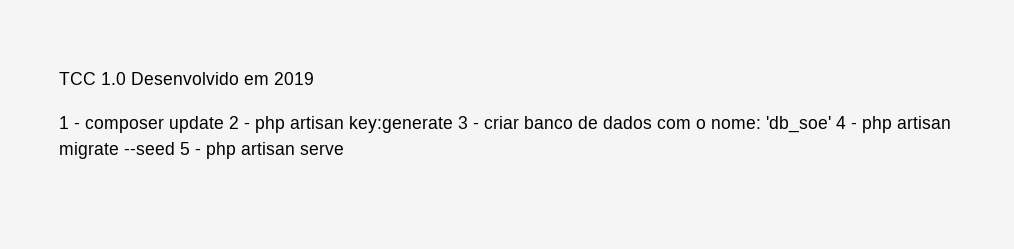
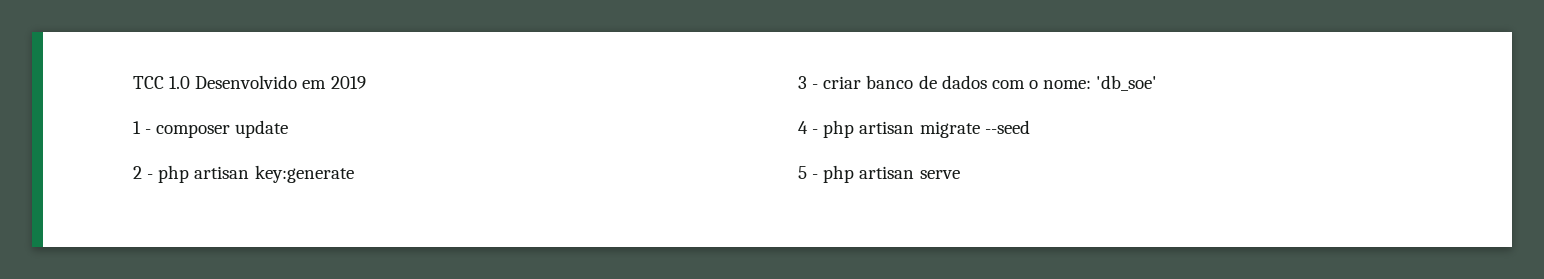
(224, 124) none -> (289, 129) //
(453, 124) none -> (354, 174) //
(831, 124) none -> (1158, 83) //
(175, 148) none -> (1030, 127) //

